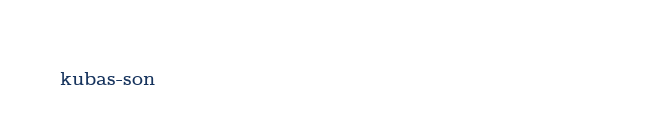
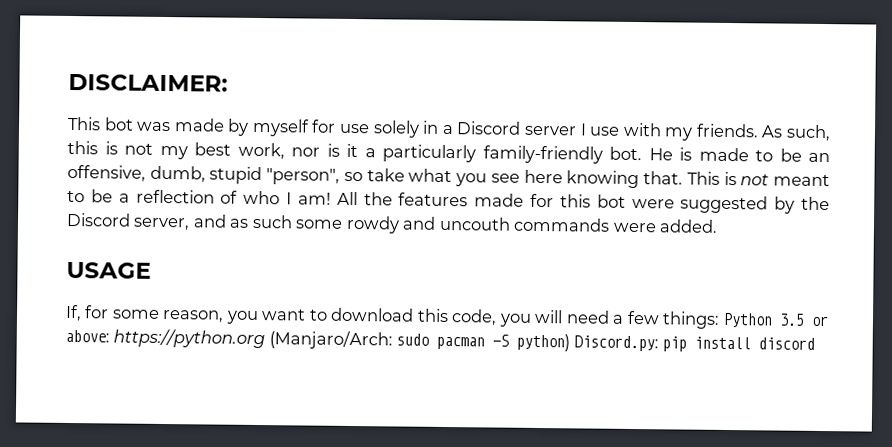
[60,72,155,85] kubas-son -> [68,73,228,92] [67,116,831,142] [67,140,830,164] [67,164,831,189] [67,189,831,214] [66,212,719,234] [66,261,151,279] [65,304,830,329] [65,328,816,352] DISCLAIMER: // This bot was made by myself for use solely in a Discord server I use with my friends. As such, this is not my best work, nor is it a particularly family-friendly bot. He is made to be an offensive, dumb, stupid "person", so take what you see here knowing that. This is not meant to be a reflection of who I am! All the features made for this bot were suggested by the Discord server, and as such some rowdy and uncouth commands were added. // USAGE // If, for some reason, you want to download this code, you will need a few things: Python 3.5 or above: https://python.org (Manjaro/Arch: sudo pacman -S python) Discord.py: pip install discord

